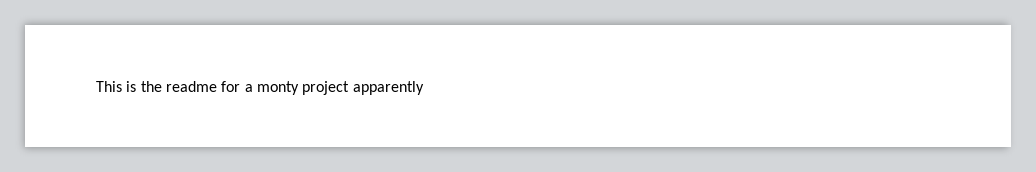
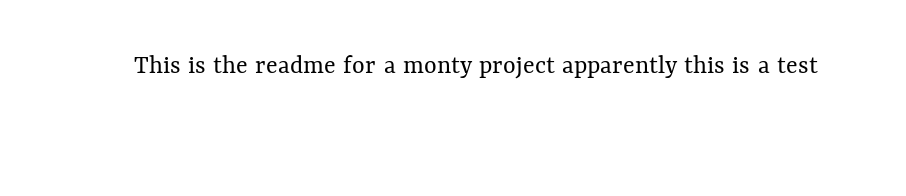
(424, 88) none -> [684,55,818,73] this is a test

